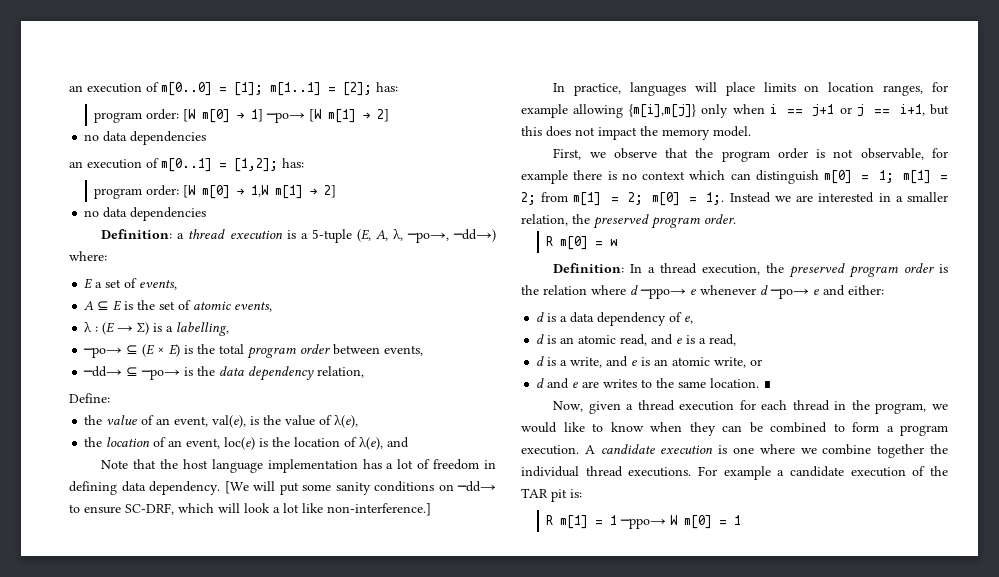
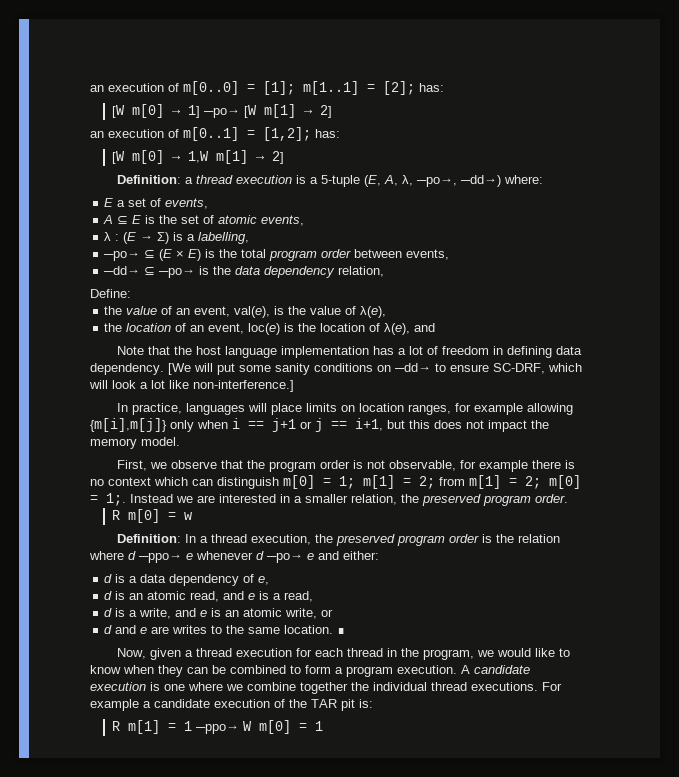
[94,109,180,123] program order: -> (444, 87) none
[84,131,207,145] // no data dependencies -> (332, 111) none
[94,185,180,199] program order: -> (340, 133) none
[84,207,207,221] // no data dependencies -> (284, 157) none

